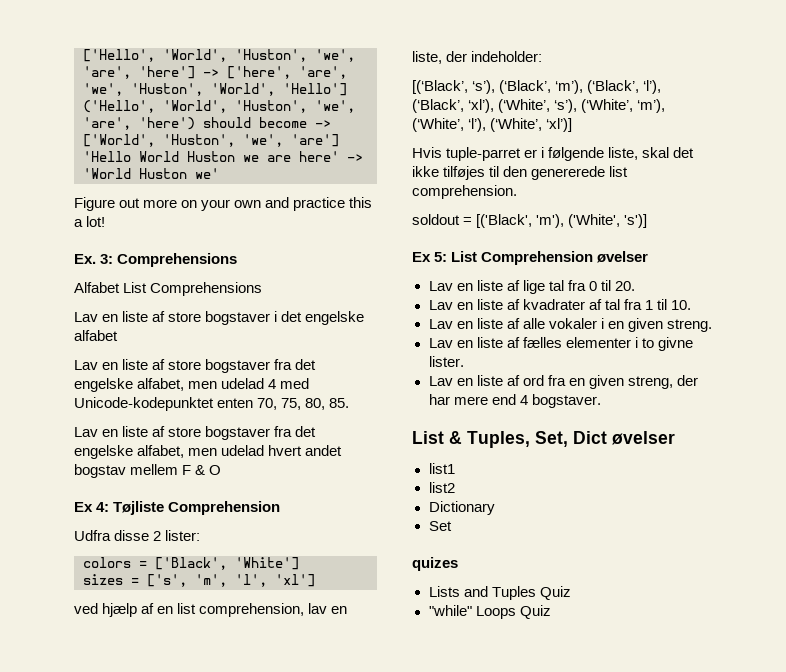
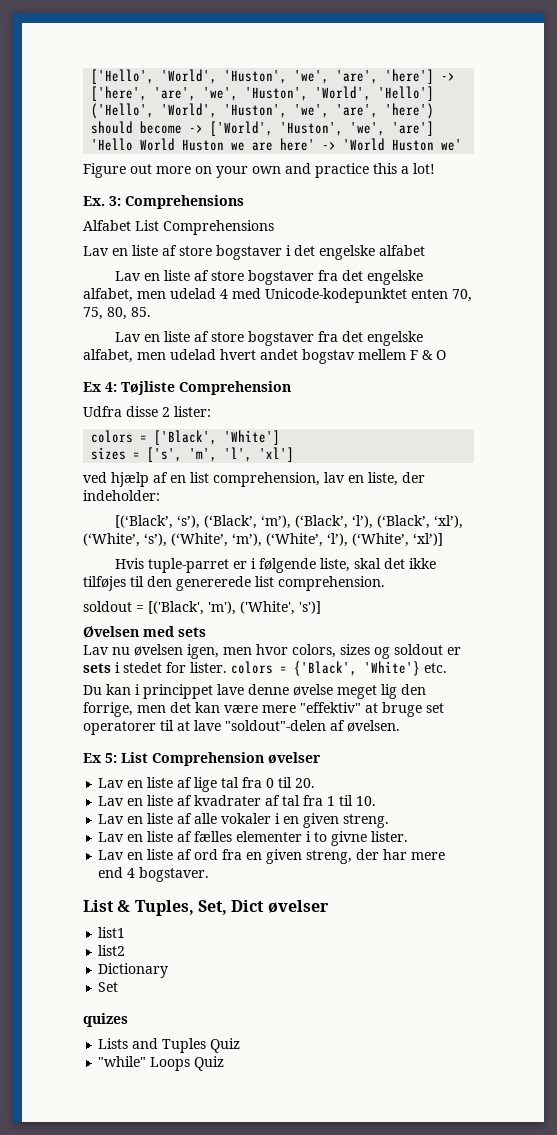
(648, 221) none -> [83,626,206,638] [83,644,461,659] [83,661,447,676] [83,684,426,699] [83,702,444,717] [83,720,400,735] // Øvelsen med sets // Lav nu øvelsen igen, men hvor colors, sizes og soldout er sets i stedet for lister. colors = {'Black', 'White'} etc. // Du kan i princippet lave denne øvelse meget lig den forrige, men det kan være mere "effektiv" at bruge set operatorer til at lave "soldout"-delen af øvelsen.

